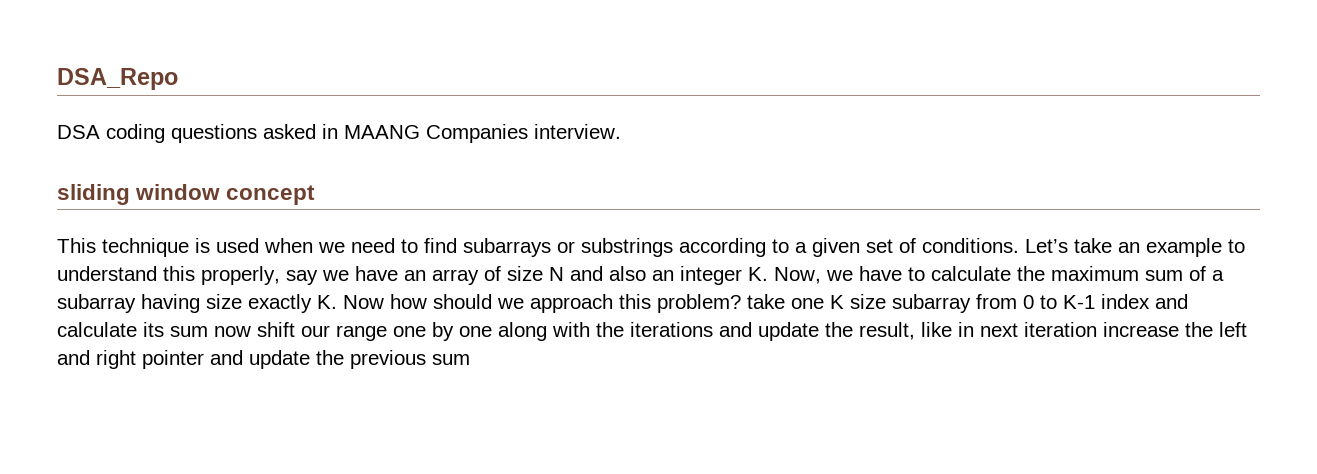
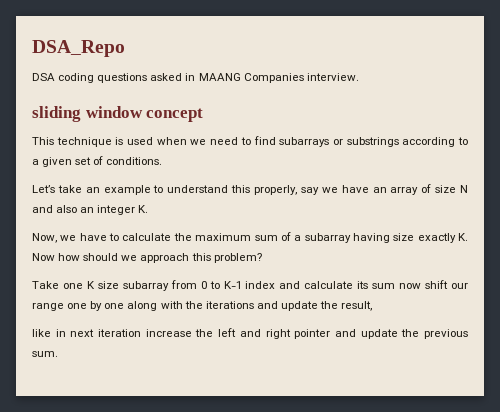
(1019, 245) none -> (163, 161) //
(768, 274) none -> (149, 209) //
[747,294,785,309] take -> [32,281,59,289] // Take
(915, 331) none -> (373, 306) //
[432,354,470,365] sum -> [32,351,58,357] sum.

